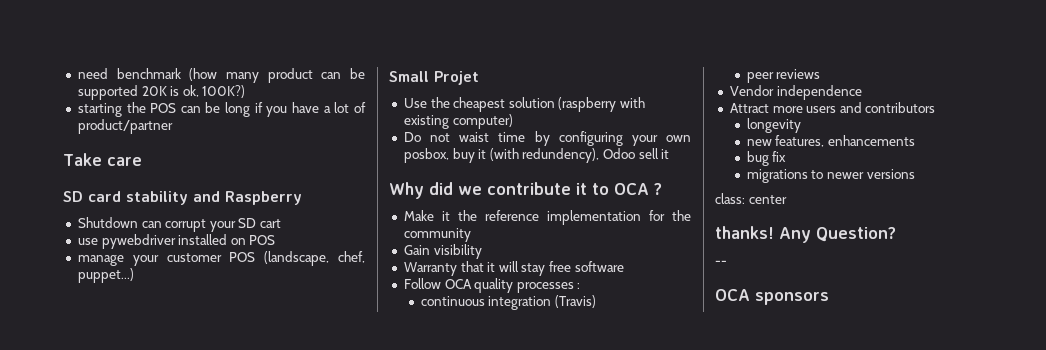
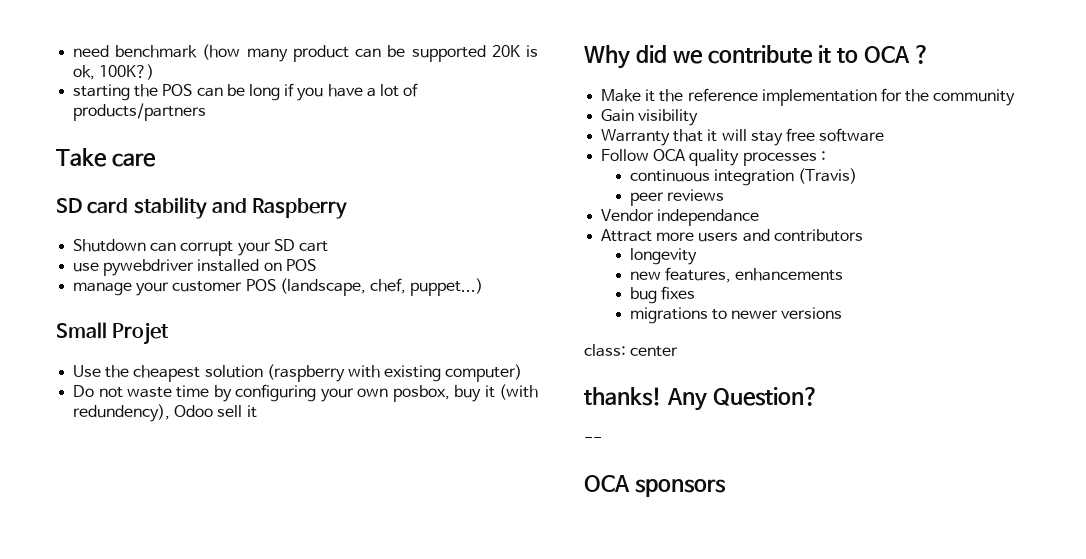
[77,119,173,134] product/partner -> [73,103,207,121] products/partners
[459,132,490,142] waist -> [126,387,172,398] waste
[776,85,862,100] independence -> [657,209,760,226] independance
[772,151,787,162] fix -> [660,286,695,300] fixes

